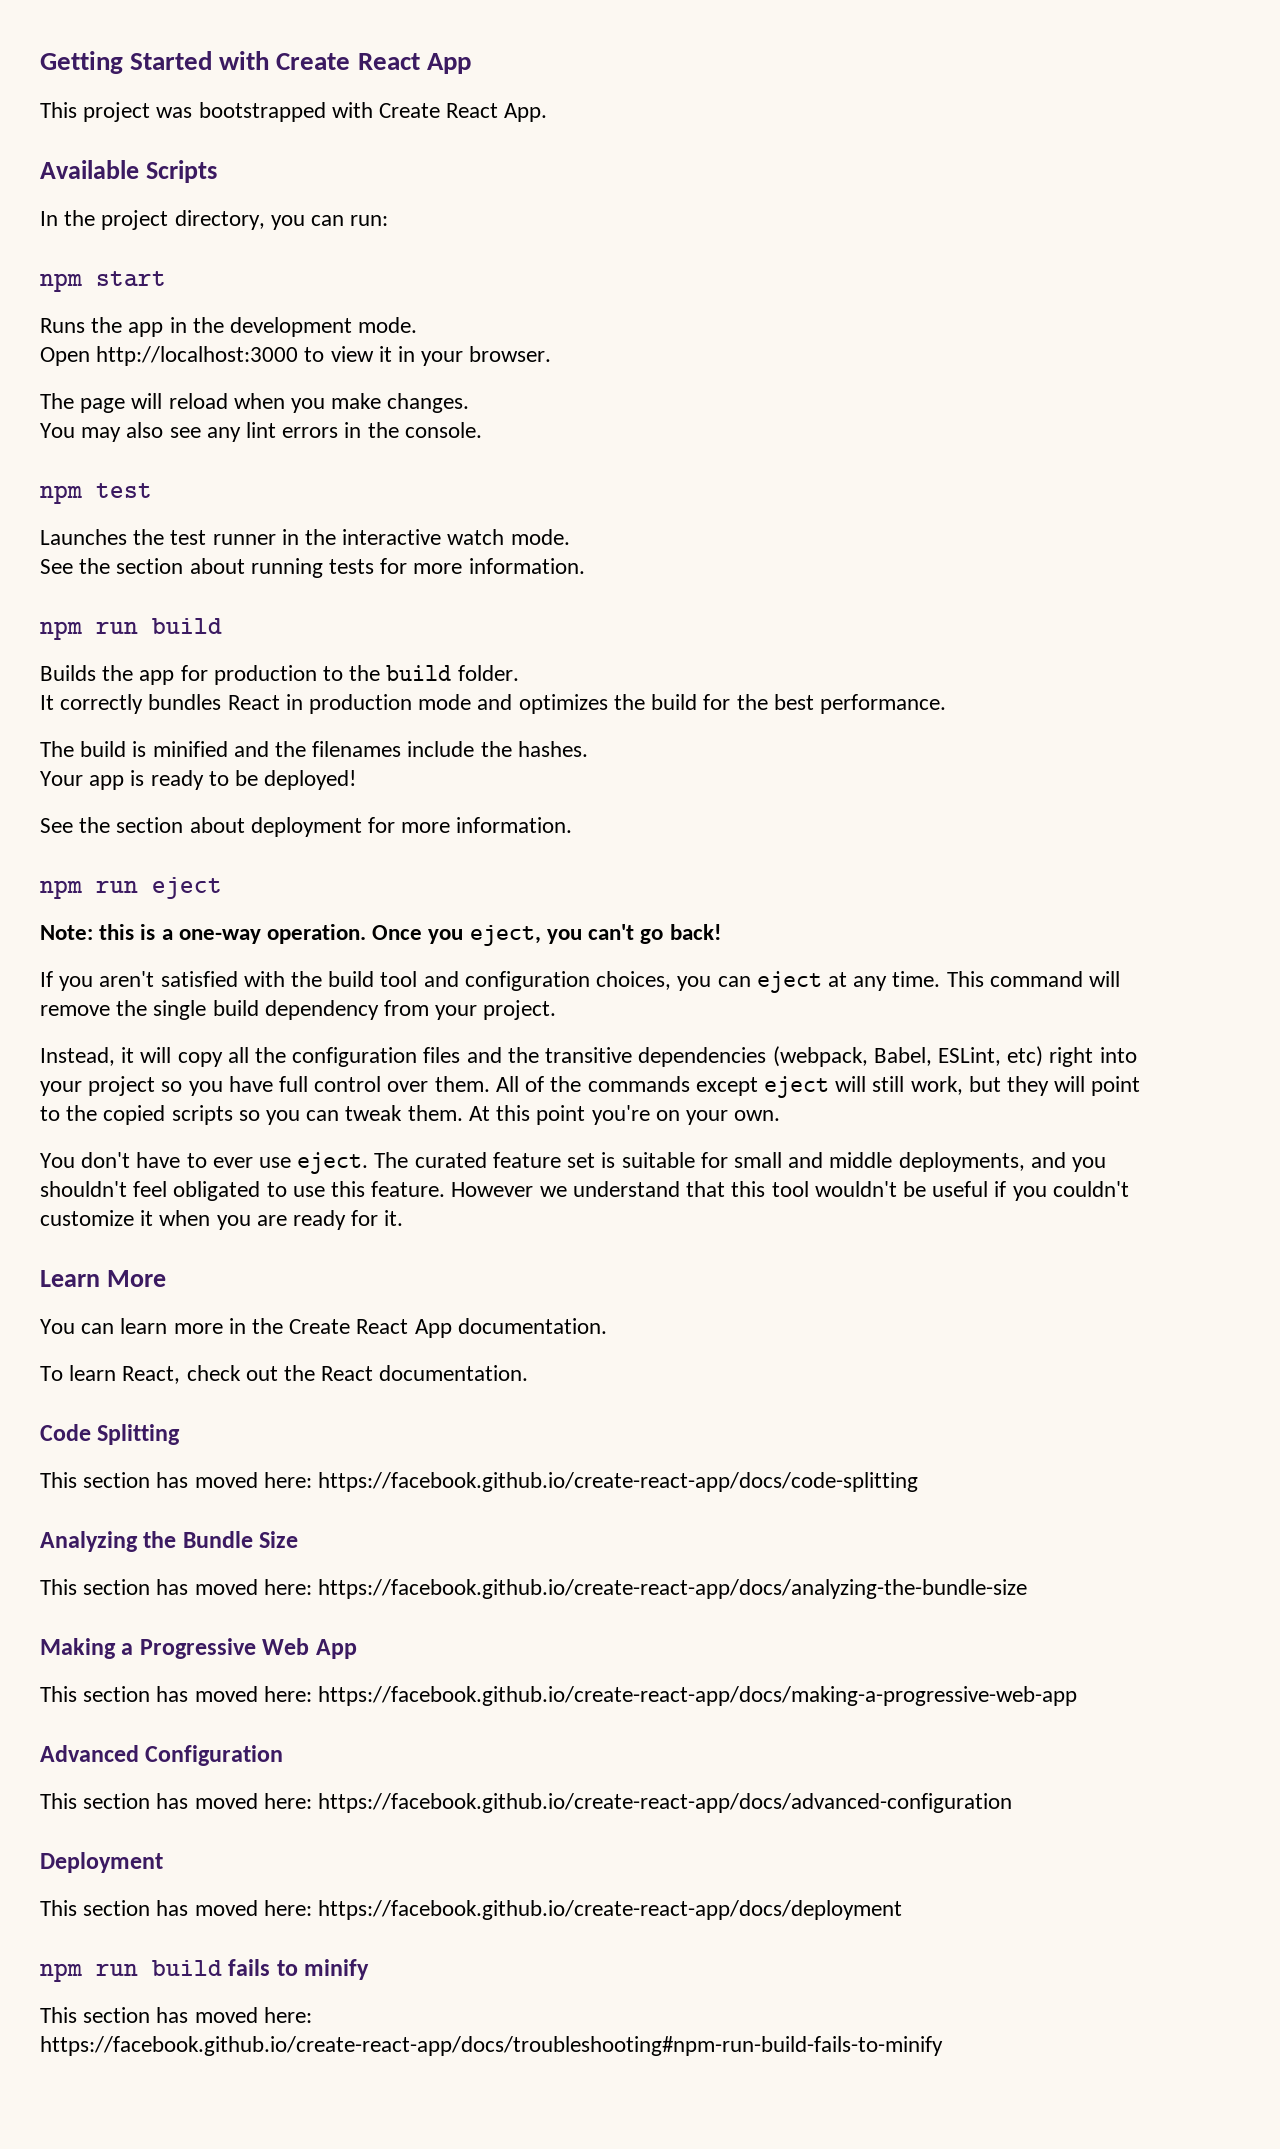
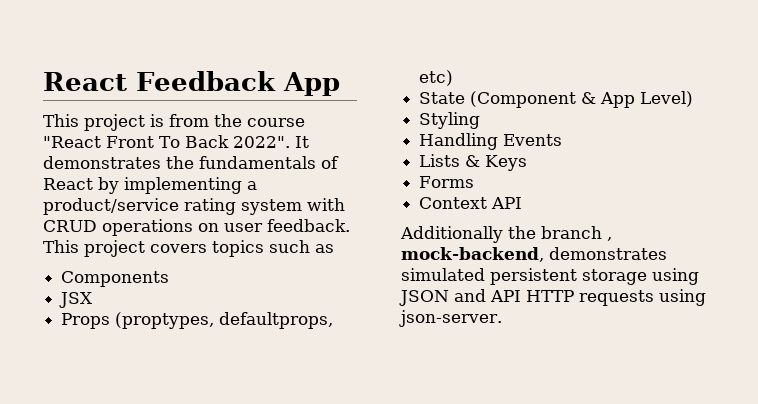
[40,51,471,74] [40,102,548,122] [40,160,217,183] [40,210,389,230] [40,271,166,292] [40,317,418,337] [40,346,552,366] [40,393,470,413] [40,422,482,442] [40,483,152,504] [40,529,570,545] [40,558,585,578] [40,618,222,640] [40,665,519,685] [40,694,946,714] [40,741,588,757] [40,770,357,790] [40,817,573,837] [40,877,222,899] [40,924,721,946] [40,971,1120,993] [40,1000,557,1020] [40,1046,1137,1067] [40,1076,1141,1098] [40,1105,781,1125] [40,1152,1106,1174] [40,1181,1129,1201] [40,1210,404,1230] [40,1270,166,1287] [40,1318,607,1338] [40,1365,529,1384] [40,1424,181,1445] [40,1472,919,1492] [40,1531,299,1552] [40,1579,1028,1599] [40,1638,357,1659] [40,1686,1078,1706] [40,1745,284,1766] [40,1793,1013,1813] [40,1852,163,1873] [40,1900,903,1920] [40,1959,370,1982] [40,2007,312,2023] [40,2036,943,2056] Getting Started with Create React App // This project was bootstrapped with Create React App. // Available Scripts // In the project directory, you can run: // npm start // Runs the app in the development mode. // Open http://localhost:3000 to view it in your browser. // The page will reload when you make changes. // You may also see any lint errors in the console. // npm test // Launches the test runner in the interactive watch mode. // See the section about running tests for more information. // npm run build // Builds the app for production to the build folder. // It correctly bundles React in production mode and optimizes the build for the best performance. // The build is minified and the filenames include the hashes. // Your app is ready to be deployed! // See the section about deployment for more information. // npm run eject // Note: this is a one-way operation. Once you eject, you can't go back! // If you aren't satisfied with the build tool and configuration choices, you can eject at any time. This command will remove the single build dependency from your project. // Instead, it will copy all the configuration files and the transitive dependencies (webpack, Babel, ESLint, etc) right into your project so you have full control over them. All of the commands except eject will still work, but they will point to the copied scripts so you can tweak them. At this point you're on your own. // You don't have to ever use eject. The curated feature set is suitable for small and middle deployments, and you shouldn't feel obligated to use this feature. However we understand that this tool wouldn't be useful if you couldn't customize it when you are ready for it. // Learn More // You can learn more in the Create React App documentation. // To learn React, check out the React documentation. // Code Splitting // This section has moved here: https://facebook.github.io/create-react-app/docs/code-splitting // Analyzing the Bundle Size // This section has moved here: https://facebook.github.io/create-react-app/docs/analyzing-the-bundle-size // Making a Progressive Web App // This section has moved here: https://facebook.github.io/create-react-app/docs/making-a-progressive-web-app // Advanced Configuration // This section has moved here: https://facebook.github.io/create-react-app/docs/advanced-configuration // Deployment // This section has moved here: https://facebook.github.io/create-react-app/docs/deployment // npm run build fails to minify // This section has moved here: https://facebook.github.io/create-react-app/docs/troubleshooting#npm-run-build-fails-to-minify -> [43,71,340,96] [43,114,305,131] [43,135,309,148] [43,156,339,169] [43,177,257,194] [43,198,345,215] [43,219,350,236] [43,240,334,257] [61,271,170,287] [59,292,94,308] [61,312,334,329] [419,70,454,86] [419,91,694,108] [419,112,481,129] [419,133,563,150] [419,154,528,171] [419,176,475,188] [419,197,523,209] [400,226,612,243] [401,247,667,262] [401,268,699,285] [399,289,706,306] [399,310,502,327] React Feedback App // This project is from the course "React Front To Back 2022". It demonstrates the fundamentals of React by implementing a product/service rating system with CRUD operations on user feedback. This project covers topics such as // Components // JSX // Props (proptypes, defaultprops, etc) // State (Component & App Level) // Styling // Handling Events // Lists & Keys // Forms // Context API // Additionally the branch , mock-backend, demonstrates simulated persistent storage using JSON and API HTTP requests using json-server.

